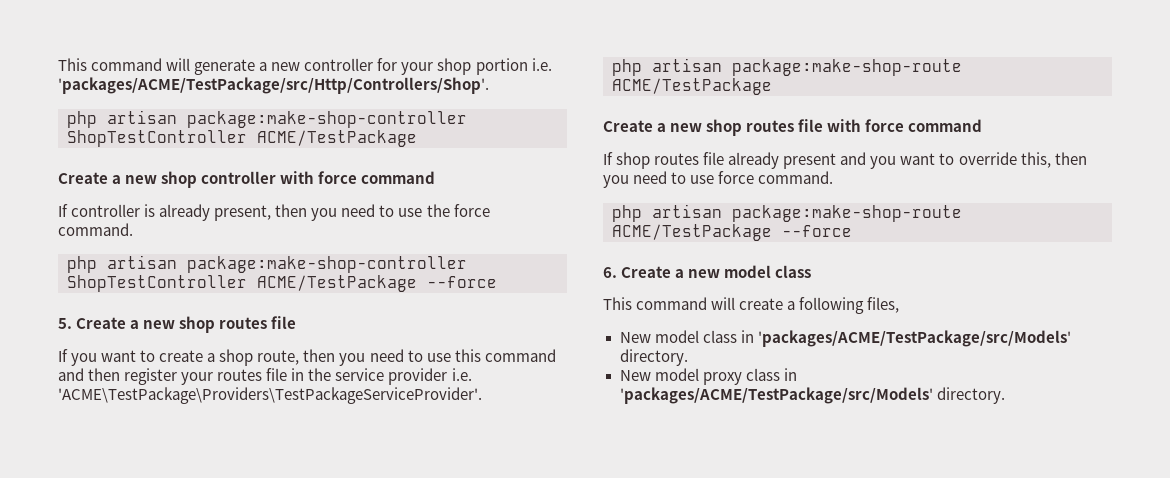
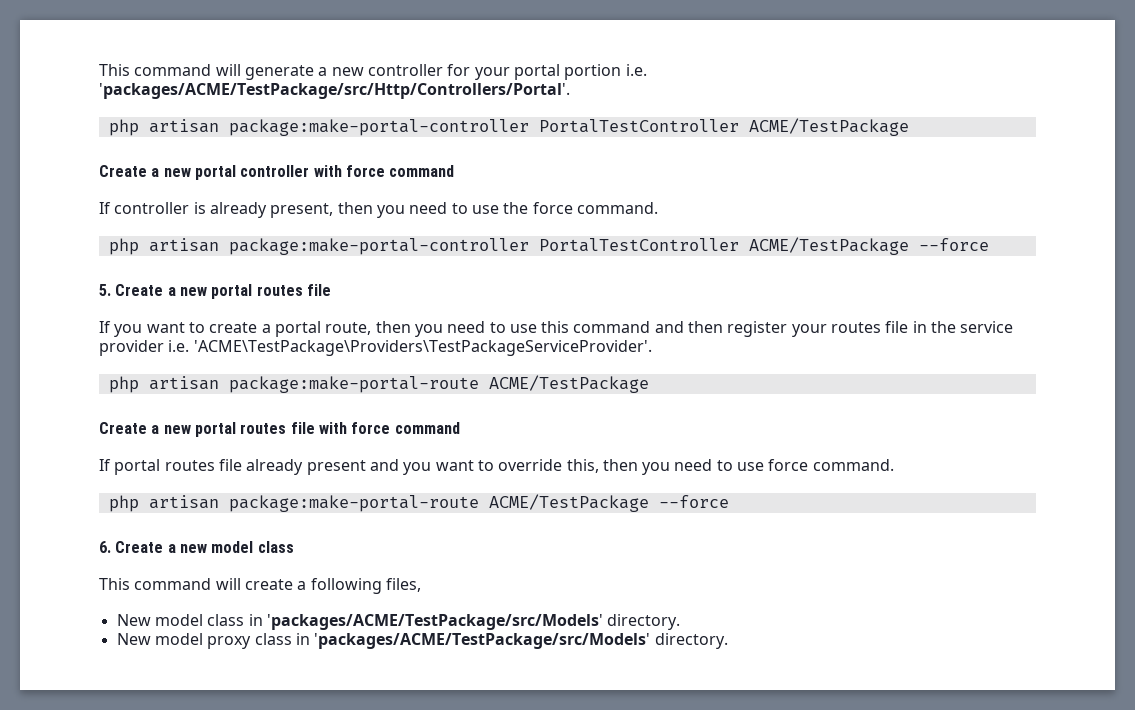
[437,58,472,75] shop -> [513,64,560,80] portal
[58,77,489,94] [67,110,467,128] [67,130,417,147] [58,171,198,188] 'packages/ACME/TestPackage/src/Http/Controllers/Shop'. // php artisan package:make-shop-controller ShopTestController ACME/TestPackage // Create a new shop -> [99,83,570,99] [108,118,909,136] [99,165,236,180] 'packages/ACME/TestPackage/src/Http/Controllers/Portal'. // php artisan package:make-portal-controller PortalTestController ACME/TestPackage // Create a new portal
[187,256,467,273] [67,275,247,292] package:make-shop-controller ShopTestController -> [228,238,739,255] package:make-portal-controller PortalTestController
[179,316,216,333] shop -> [211,284,253,299] portal
[219,349,254,366] shop -> [274,321,321,337] portal
[732,59,962,76] [612,78,772,95] [603,119,743,136] package:make-shop-route ACME/TestPackage // Create a new shop -> [228,375,649,393] [99,422,236,437] package:make-portal-route ACME/TestPackage // Create a new portal
[616,152,651,169] shop -> [114,459,161,475] portal
[732,205,962,222] package:make-shop-route -> [228,495,479,512] package:make-portal-route

